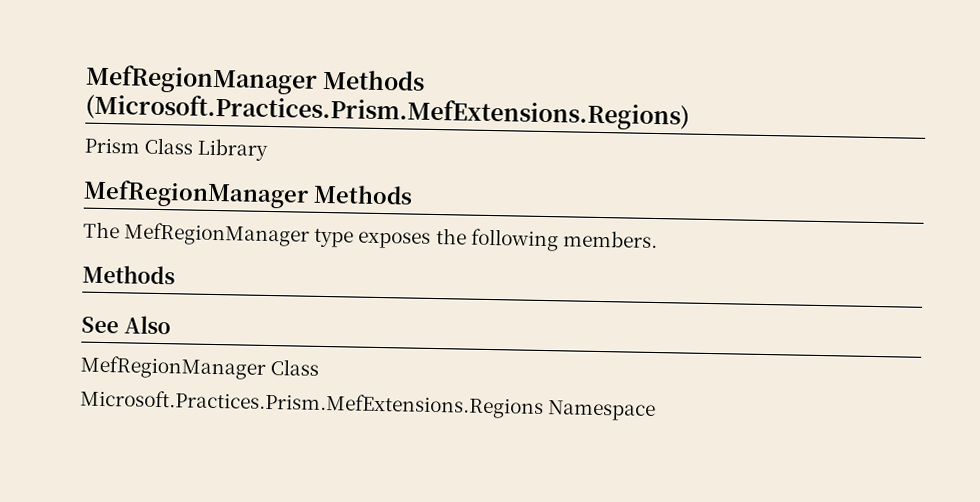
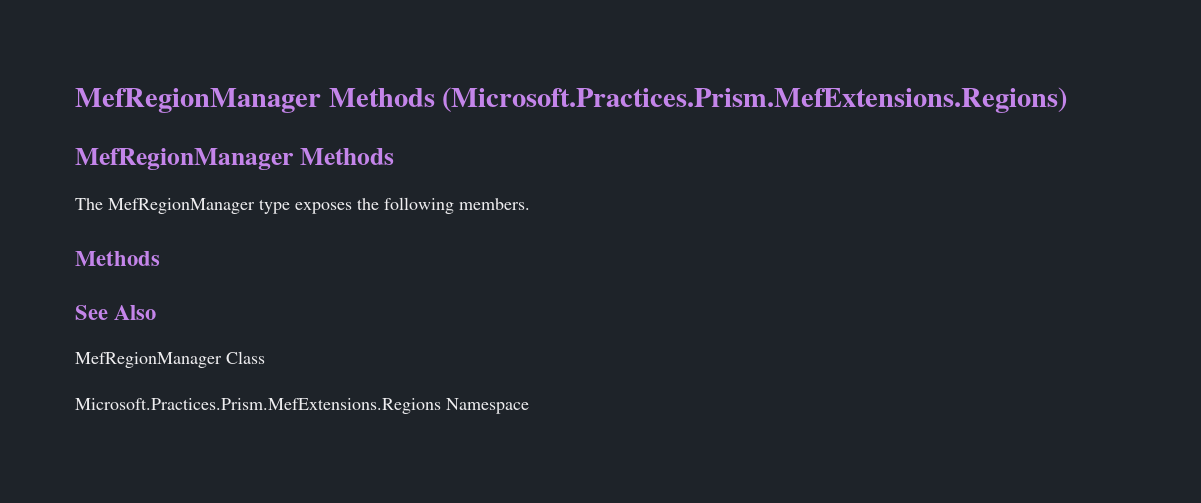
[84,137,269,161] // Prism Class Library -> (1068, 100) none

